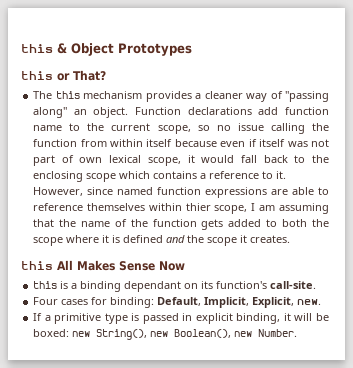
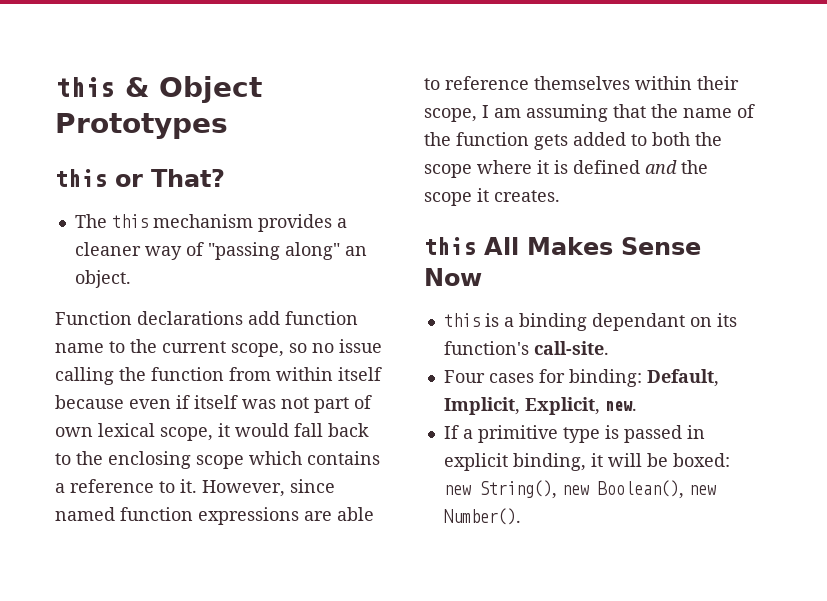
(129, 112) none -> (131, 279) //
[185,203,211,211] thier -> [697,76,739,90] their
[258,329,298,337] Number. -> [443,508,521,525] Number().

